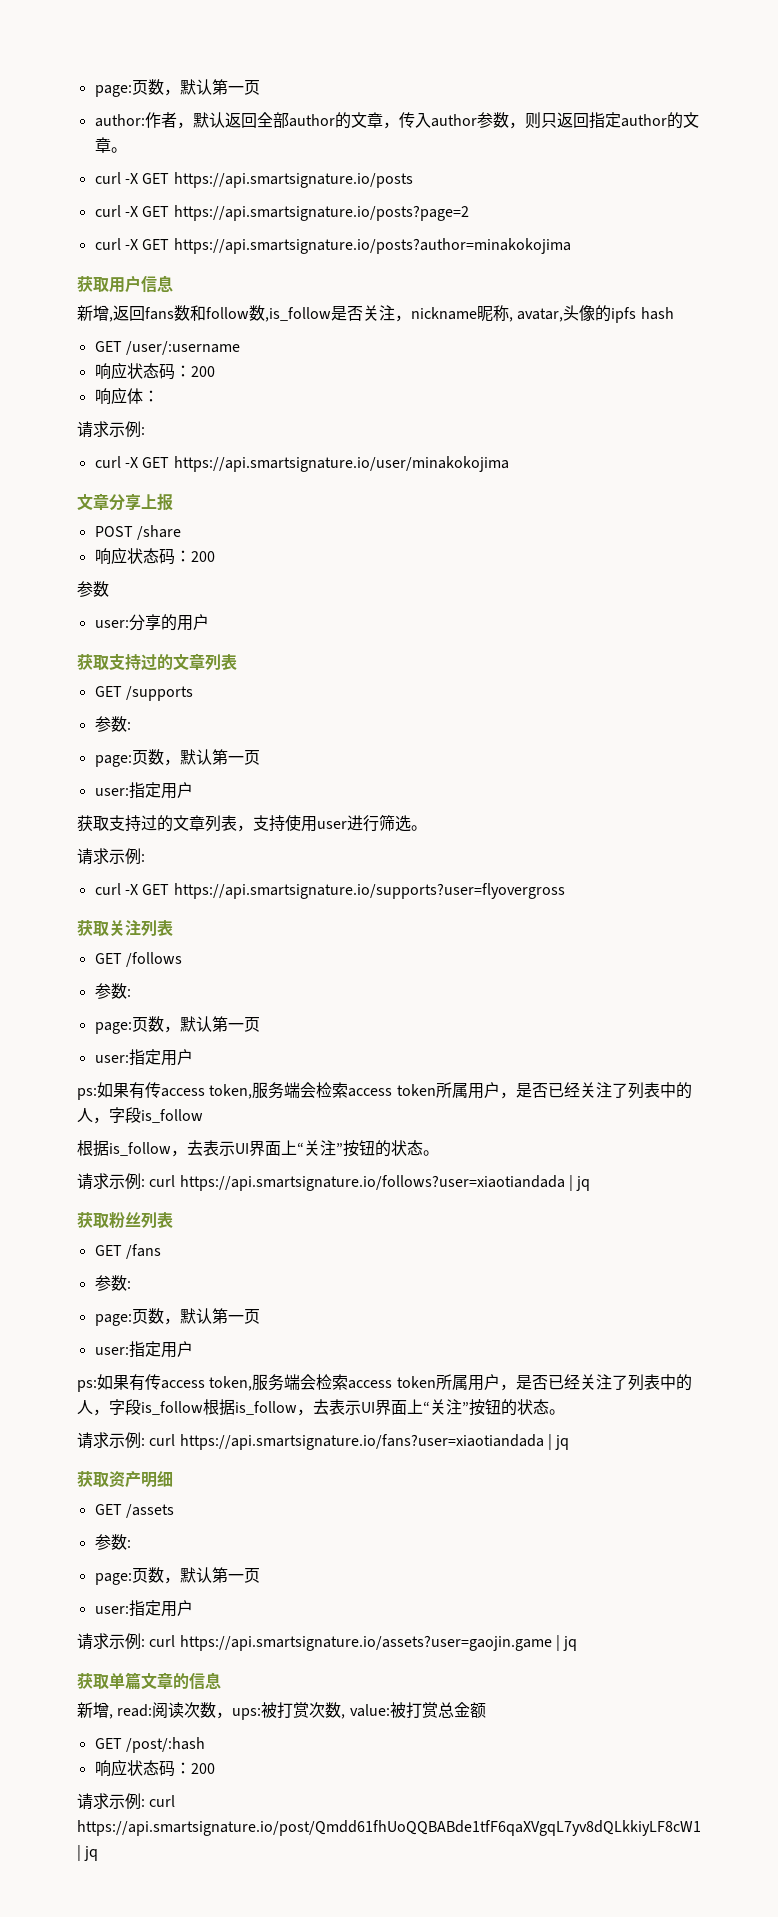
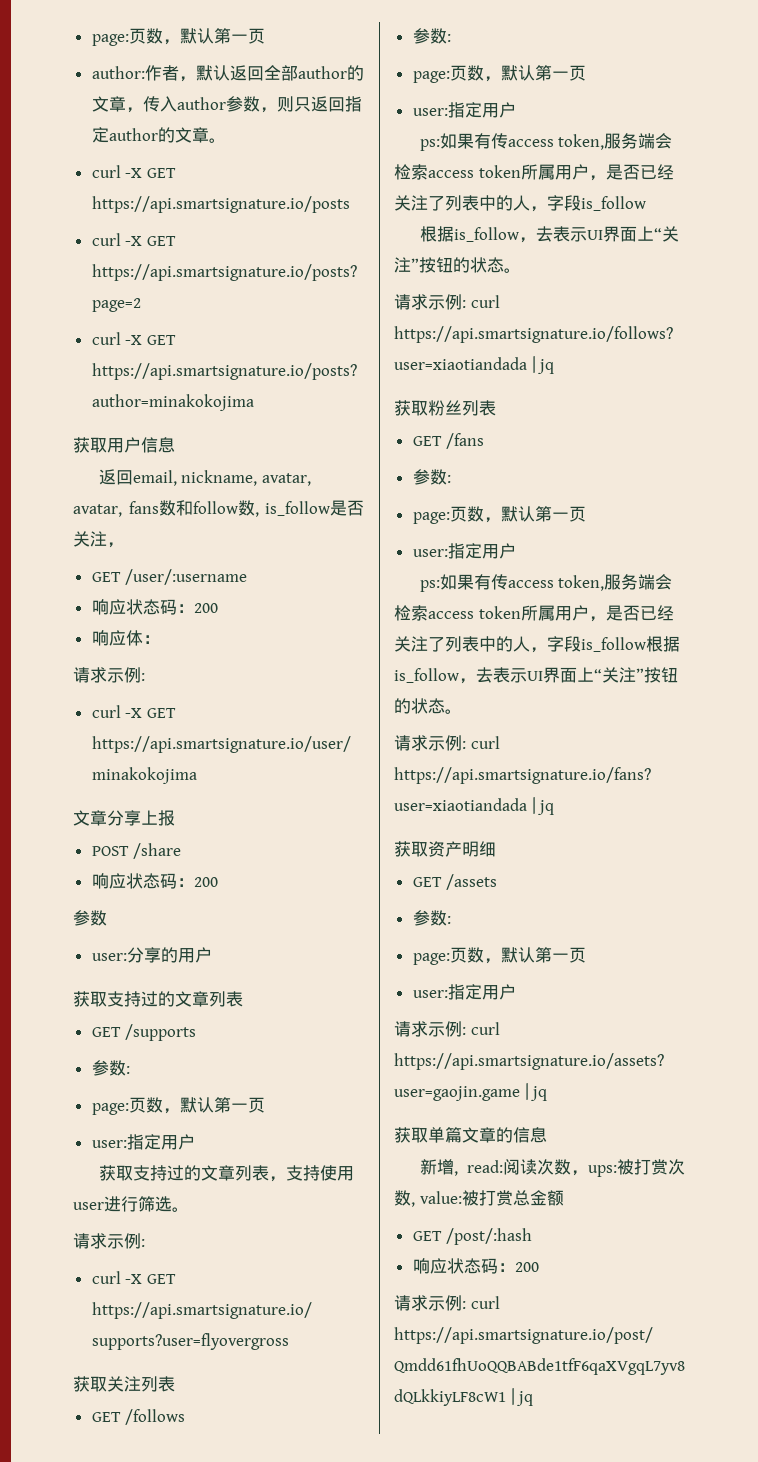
[77,305,145,322] 新增,返回 -> [98,469,311,486] [73,504,122,517] 返回email, nickname, avatar, avatar,
[265,307,331,322] ,is_follow -> [254,501,330,517] , is_follow
[411,305,674,323] nickname昵称, avatar,头像的ipfs hash -> (124, 545) none

